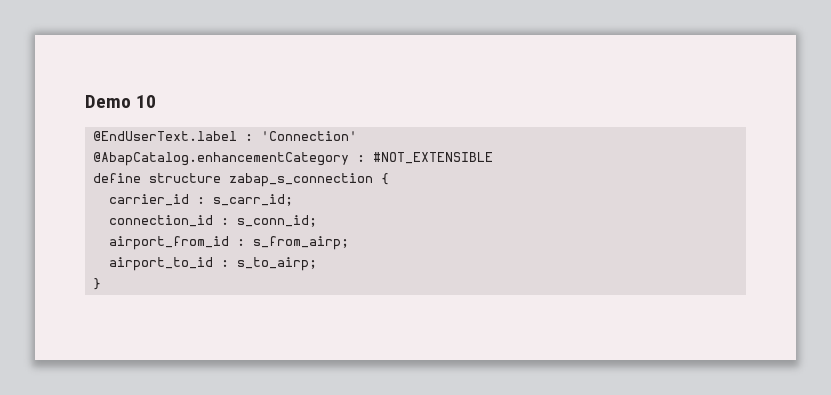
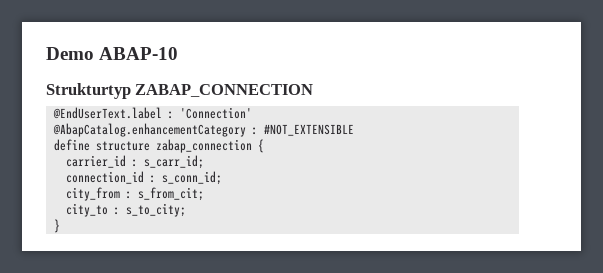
[136,95,157,108] 10 -> [99,47,179,60] [46,83,314,99] ABAP-10 // Strukturtyp ZABAP_CONNECTION
[229,173,374,187] zabap_s_connection -> [156,139,253,153] zabap_connection
[109,236,350,250] [109,257,318,271] airport_from_id : s_from_airp; // airport_to_id : s_to_airp; -> [66,187,205,201] [66,203,187,217] city_from : s_from_cit; // city_to : s_to_city;

